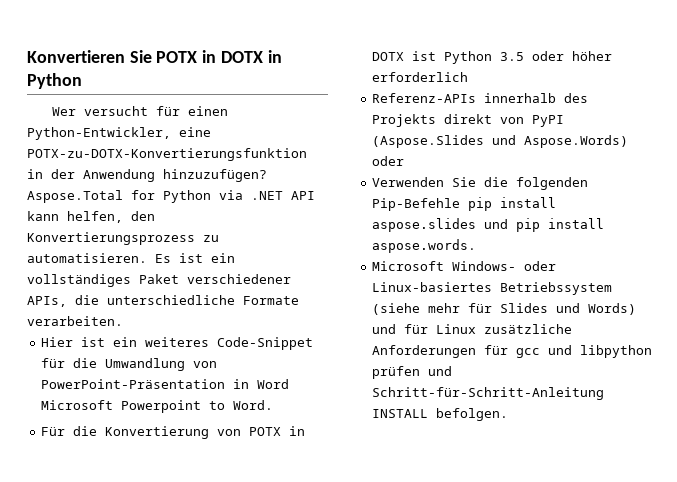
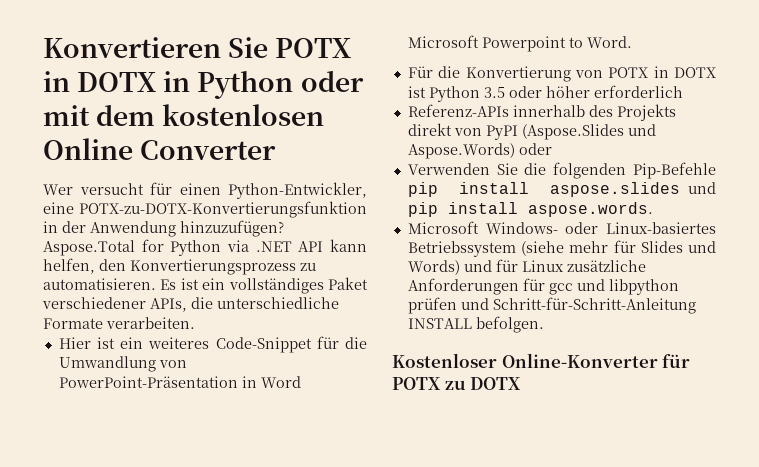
(82, 81) none -> [300,70,364,92] [43,104,325,126] [43,138,277,160] oder mit dem kostenlosen Online Converter
(509, 414) none -> [392,353,691,368] [392,377,522,390] // Kostenloser Online-Konverter für POTX zu DOTX

